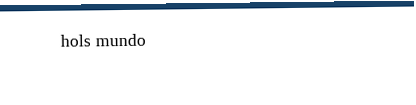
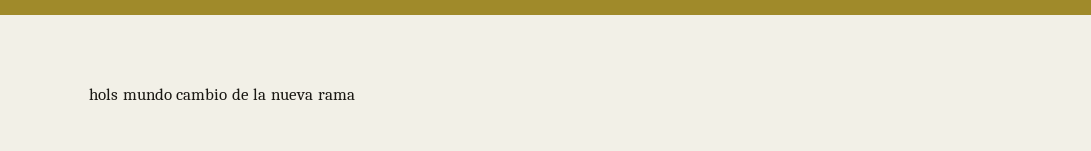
(146, 40) none -> [176,88,355,100] cambio de la nueva rama

